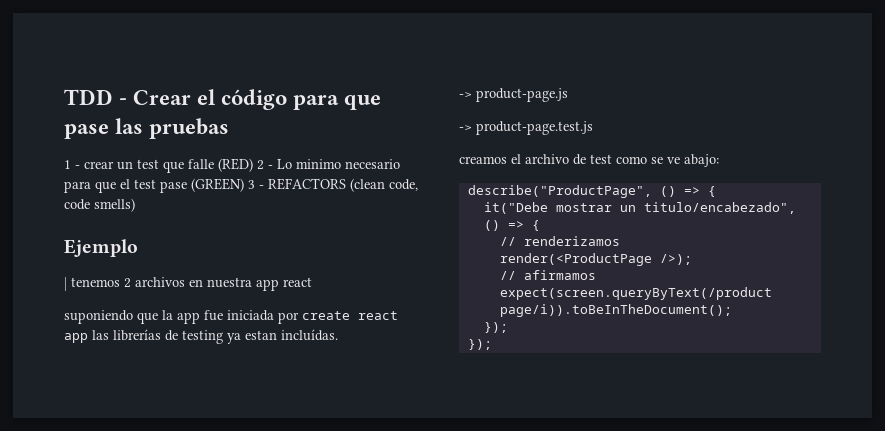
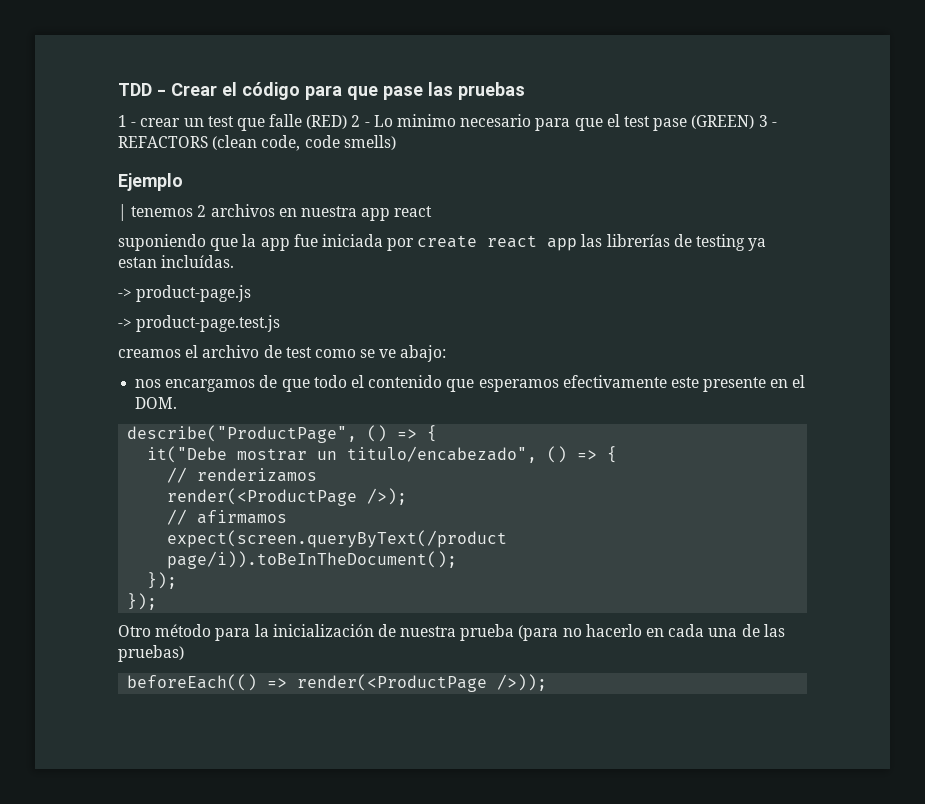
(719, 160) none -> [135,375,806,392] [135,397,178,409] // nos encargamos de que todo el contenido que esperamos efectivamente este presente en el DOM.
(492, 344) none -> [118,624,785,641] [118,645,184,662] [127,674,548,692] // Otro método para la inicialización de nuestra prueba (para no hacerlo en cada una de las pruebas) // beforeEach(() => render(<ProductPage />));

